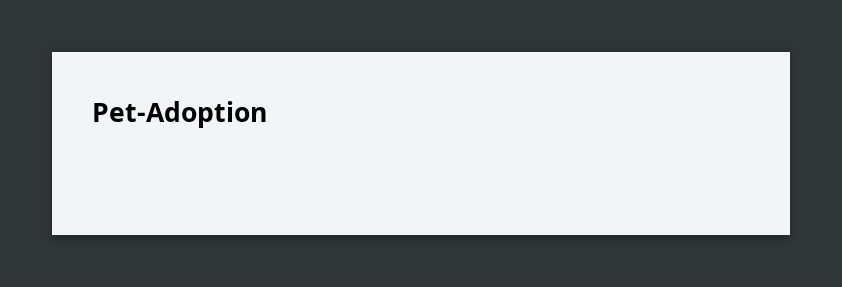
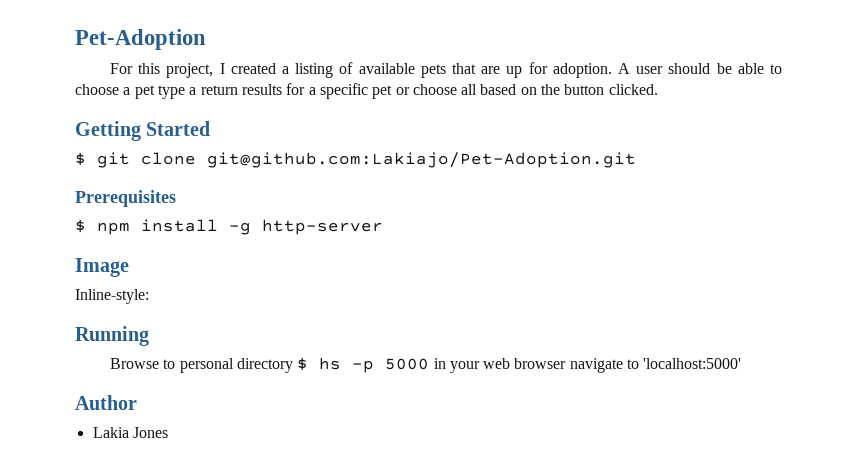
(267, 114) none -> [109,62,783,78] [75,83,658,99] [75,121,211,141] [75,152,636,168] [75,190,176,207] [75,219,383,235] [75,258,129,277] [75,289,149,304] [75,326,149,346] [109,357,742,373] [75,395,137,410] [92,427,168,438] // For this project, I created a listing of available pets that are up for adoption. A user should be able to choose a pet type a return results for a specific pet or choose all based on the button clicked. // Getting Started // $ git clone git@github.com:Lakiajo/Pet-Adoption.git // Prerequisites // $ npm install -g http-server // Image // Inline-style: // Running // Browse to personal directory $ hs -p 5000 in your web browser navigate to 'localhost:5000' // Author // Lakia Jones

